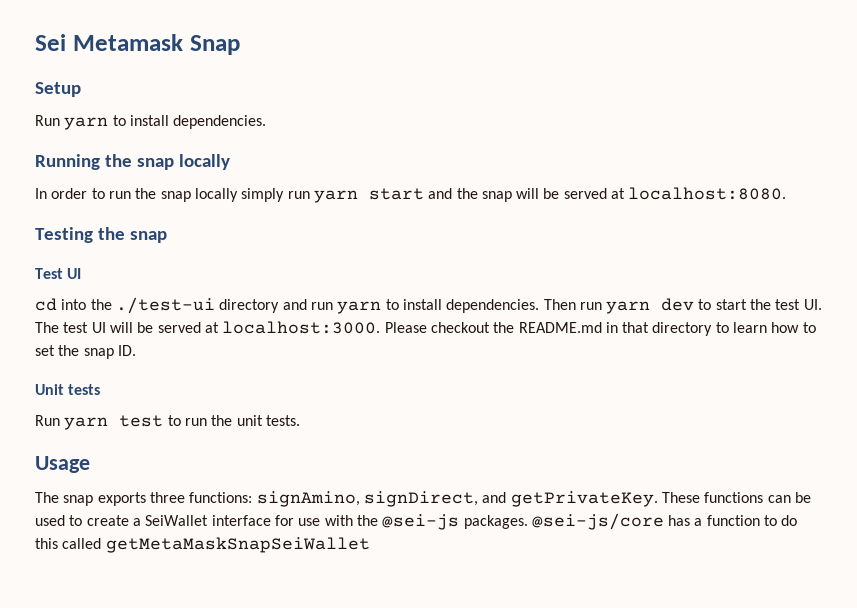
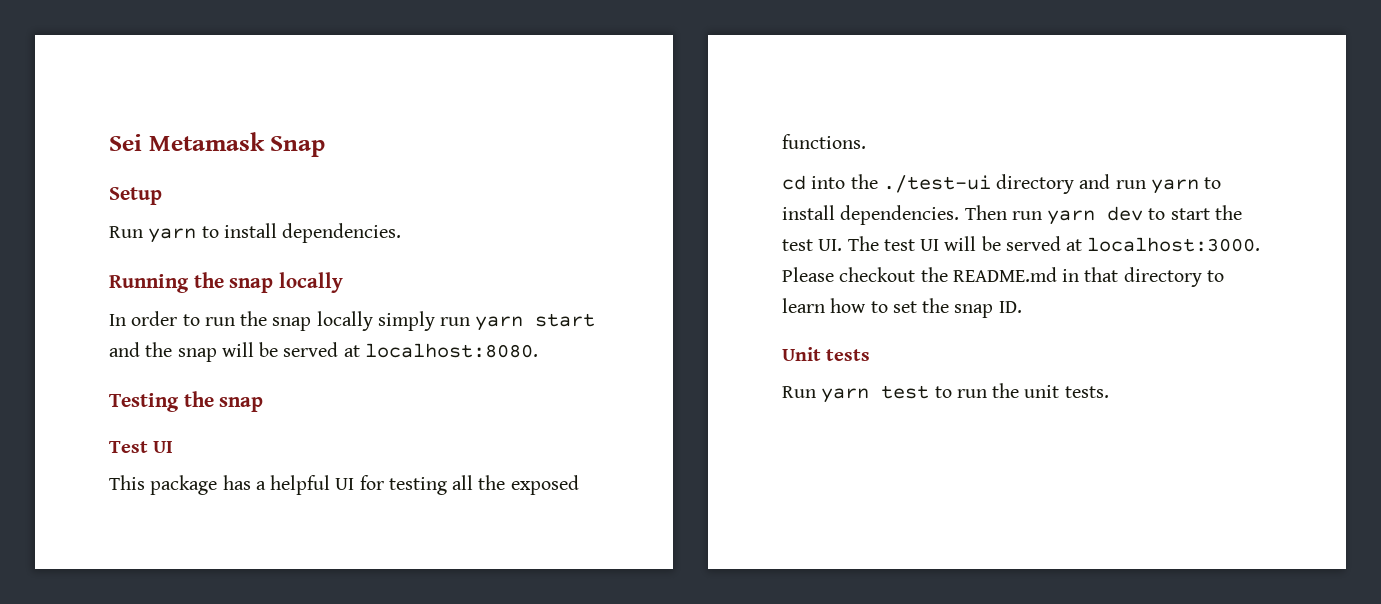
(82, 273) none -> [109,475,579,495] [782,134,866,149] // This package has a helpful UI for testing all the exposed functions.
[35,456,90,473] [35,491,811,507] [35,513,798,530] [35,537,370,553] // Usage // The snap exports three functions: signAmino, signDirect, and getPrivateKey. These functions can be used to create a SeiWallet interface for use with the @sei-js packages. @sei-js/core has a function to do this called getMetaMaskSnapSeiWallet -> (1109, 392) none

